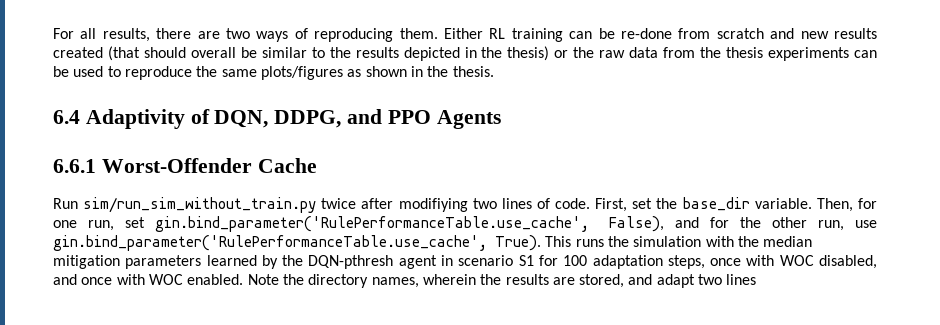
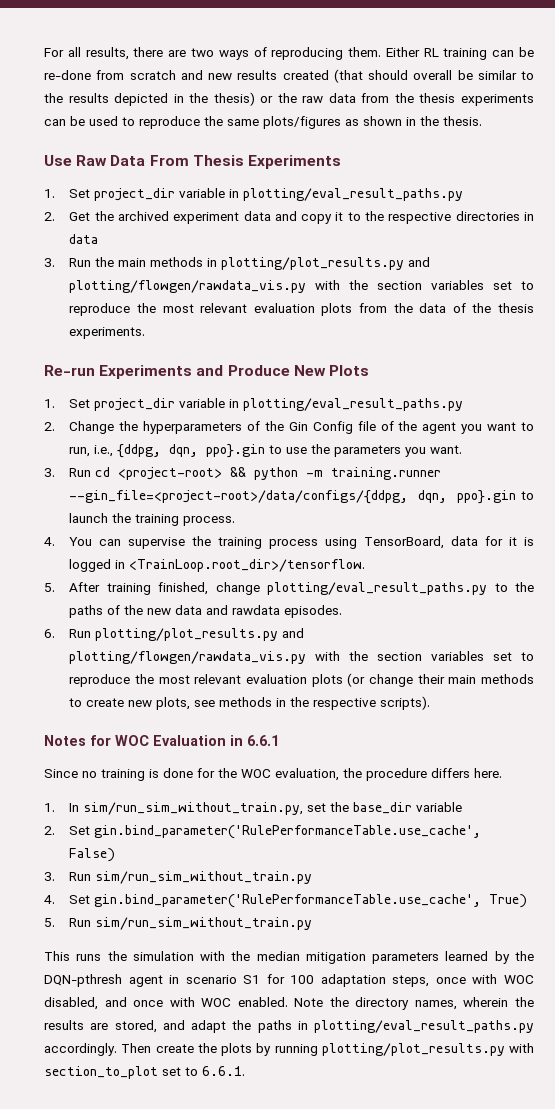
[53,109,501,129] [53,158,317,173] [53,197,877,213] [53,216,878,232] [53,235,541,251] 6.4 Adaptivity of DQN, DDPG, and PPO Agents // 6.6.1 Worst-Offender Cache // Run sim/run_sim_without_train.py twice after modifiying two lines of code. First, set the base_dir variable. Then, for one run, set gin.bind_parameter('RulePerformanceTable.use_cache', False), and for the other run, use gin.bind_parameter('RulePerformanceTable.use_cache', True). -> [44,155,341,169] [44,188,464,201] [44,211,534,224] [69,234,99,244] [44,257,431,270] [69,280,534,293] [69,303,534,316] [69,327,146,339] [44,365,369,379] [44,398,464,411] [44,421,535,434] [69,444,463,458] [44,467,442,480] [69,490,534,504] [69,513,236,526] [44,536,535,549] [69,559,366,572] [44,582,534,595] [69,605,343,618] [44,628,305,641] [69,651,534,664] [69,673,535,687] [69,696,431,710] [44,735,279,746] [44,768,502,781] [44,802,463,815] [44,825,482,839] [69,848,116,862] [44,871,313,884] [44,894,528,908] [44,917,313,930] Use Raw Data From Thesis Experiments // 1. Set project_dir variable in plotting/eval_result_paths.py // 2. Get the archived experiment data and copy it to the respective directories in data // 3. Run the main methods in plotting/plot_results.py and plotting/flowgen/rawdata_vis.py with the section variables set to reproduce the most relevant evaluation plots from the data of the thesis experiments. // Re-run Experiments and Produce New Plots // 1. Set project_dir variable in plotting/eval_result_paths.py // 2. Change the hyperparameters of the Gin Config file of the agent you want to run, i.e., {ddpg, dqn, ppo}.gin to use the parameters you want. // 3. Run cd <project-root> && python -m training.runner --gin_file=<project-root>/data/configs/{ddpg, dqn, ppo}.gin to launch the training process. // 4. You can supervise the training process using TensorBoard, data for it is logged in <TrainLoop.root_dir>/tensorflow. // 5. After training finished, change plotting/eval_result_paths.py to the paths of the new data and rawdata episodes. // 6. Run plotting/plot_results.py and plotting/flowgen/rawdata_vis.py with the section variables set to reproduce the most relevant evaluation plots (or change their main methods to create new plots, see methods in the respective scripts). // Notes for WOC Evaluation in 6.6.1 // Since no training is done for the WOC evaluation, the procedure differs here. // 1. In sim/run_sim_without_train.py, set the base_dir variable // 2. Set gin.bind_parameter('RulePerformanceTable.use_cache', False) // 3. Run sim/run_sim_without_train.py // 4. Set gin.bind_parameter('RulePerformanceTable.use_cache', True) // 5. Run sim/run_sim_without_train.py //
[698,274,757,285] two lines -> [232,1020,534,1033] [44,1043,534,1056] [44,1066,245,1079] the paths in plotting/eval_result_paths.py accordingly. Then create the plots by running plotting/plot_results.py with section_to_plot set to 6.6.1.

